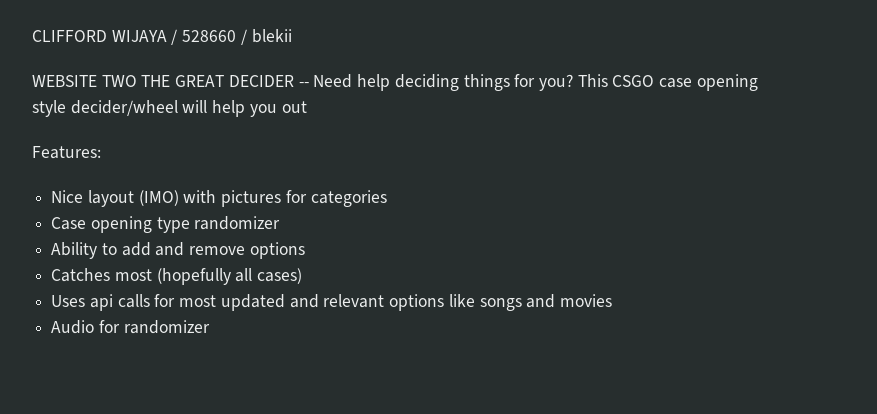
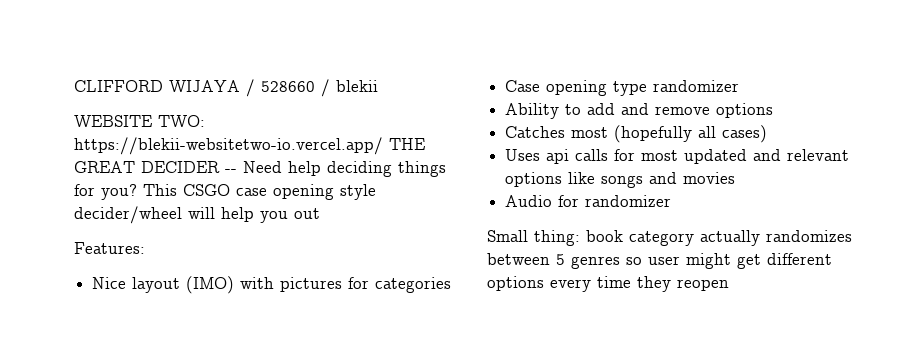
[101,75,137,87] TWO -> [158,115,205,127] [74,137,383,155] TWO: https://blekii-websitetwo-io.vercel.app/
(210, 327) none -> [487,230,852,246] [487,253,832,269] [487,276,729,292] // Small thing: book category actually randomizes between 5 genres so user might get different options every time they reopen

